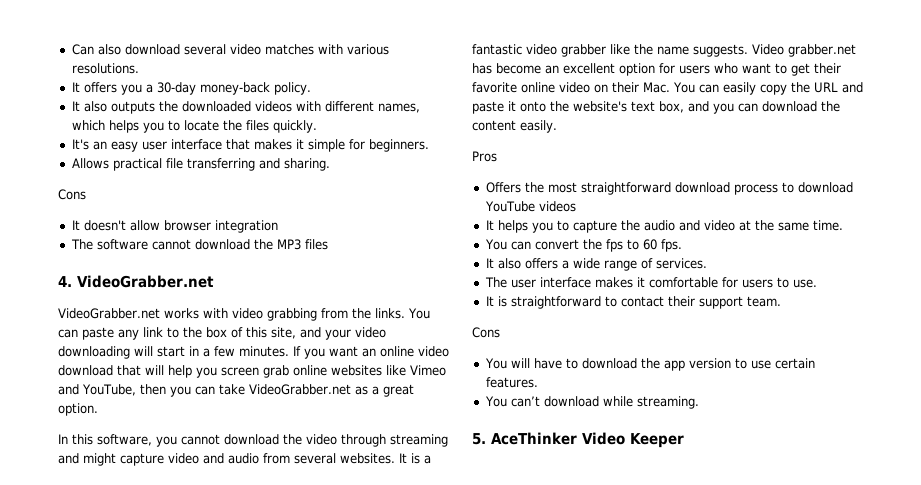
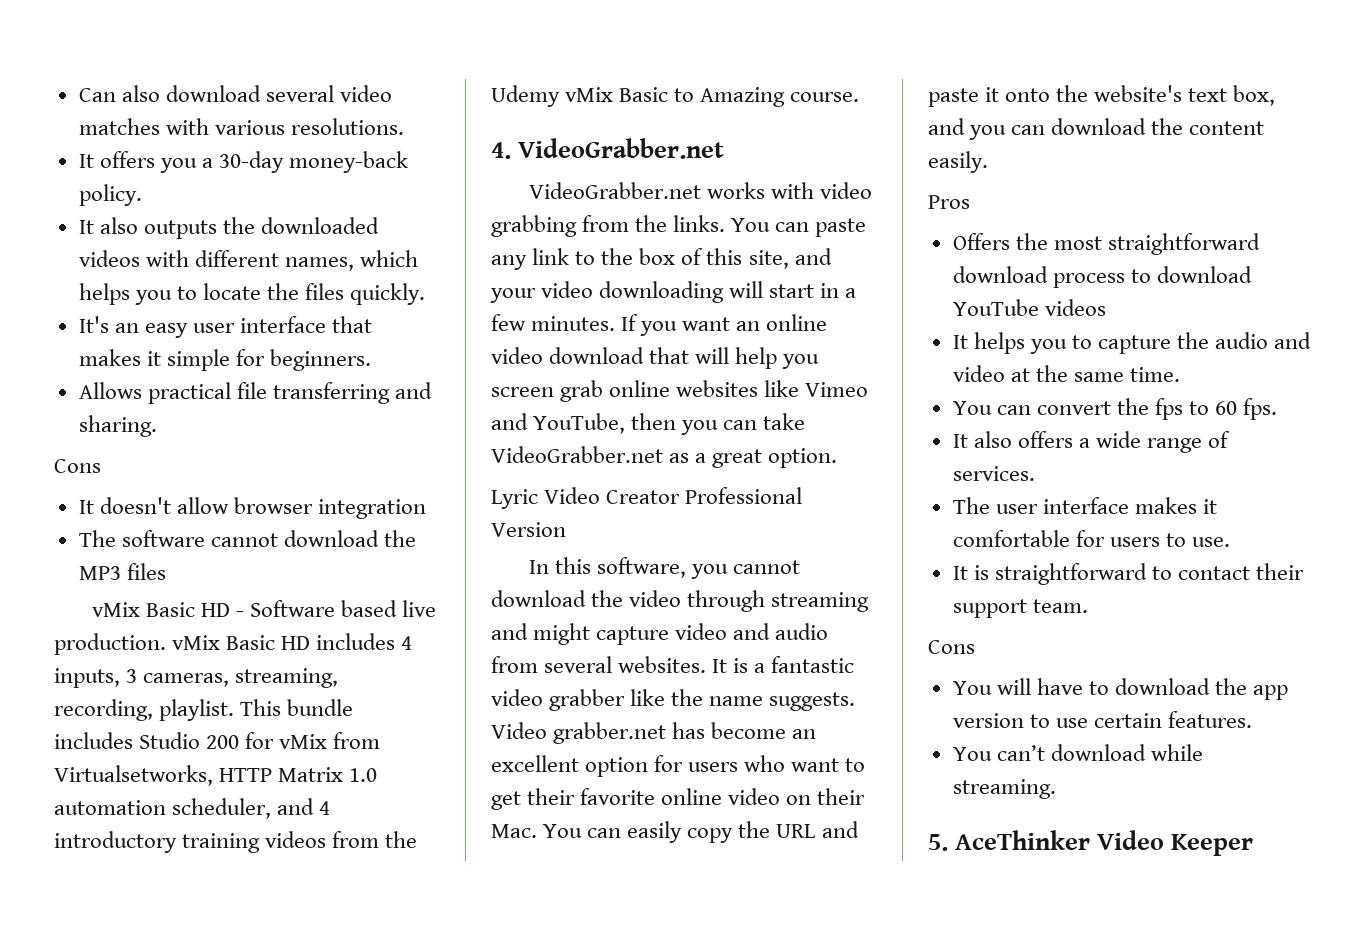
(328, 244) none -> [91,600,437,617] [54,633,413,655] [54,668,339,688] [54,699,354,721] [54,732,381,749] [54,765,378,786] [54,798,331,819] [54,831,418,853] [491,85,860,107] // vMix Basic HD - Software based live production. vMix Basic HD includes 4 inputs, 3 cameras, streaming, recording, playlist. This bundle includes Studio 200 for vMix from Virtualsetworks, HTTP Matrix 1.0 automation scheduler, and 4 introductory training videos from the Udemy vMix Basic to Amazing course.
(98, 409) none -> [491,487,803,509] [491,522,566,537] // Lyric Video Creator Professional Version

